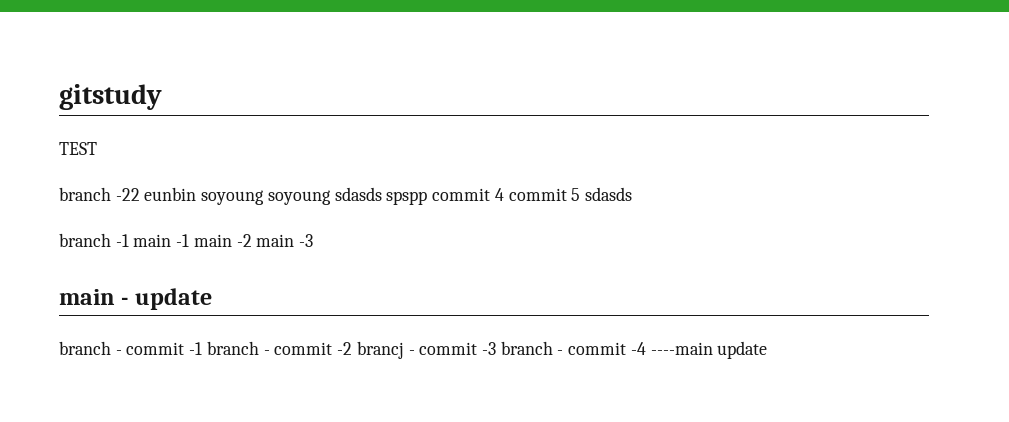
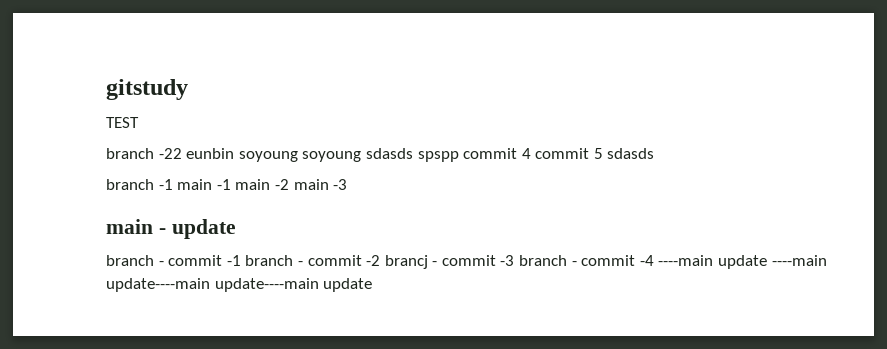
(768, 350) none -> [771,255,827,266] [106,278,373,292] ----main update----main update----main update

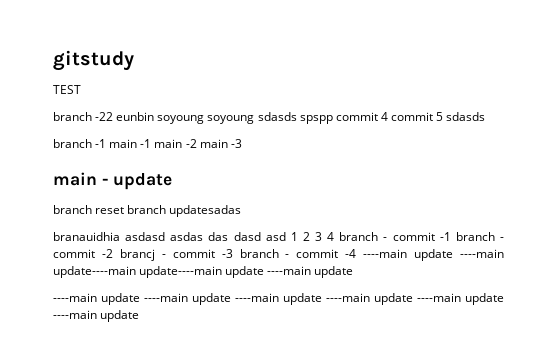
(154, 260) none -> [95,205,242,217] [53,232,379,241] reset branch updatesadas // branauidhia asdasd asdas das dasd asd 1 2 3 4 branch
(373, 285) none -> [267,266,354,278] [53,293,504,305] [53,310,140,322] ----main update // ----main update ----main update ----main update ----main update ----main update ----main update

